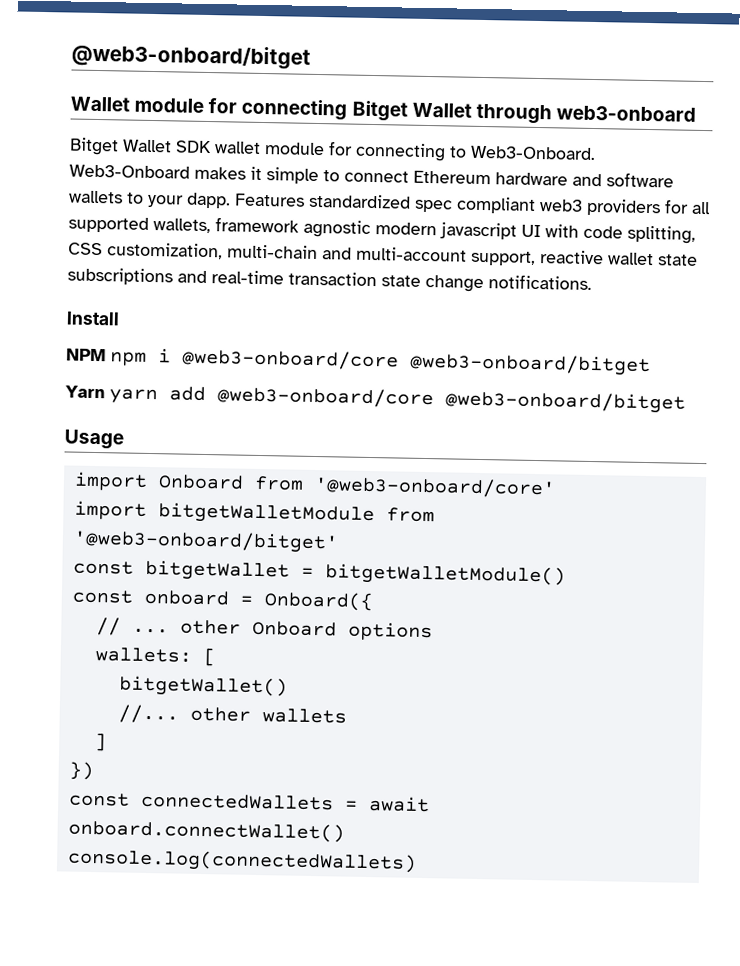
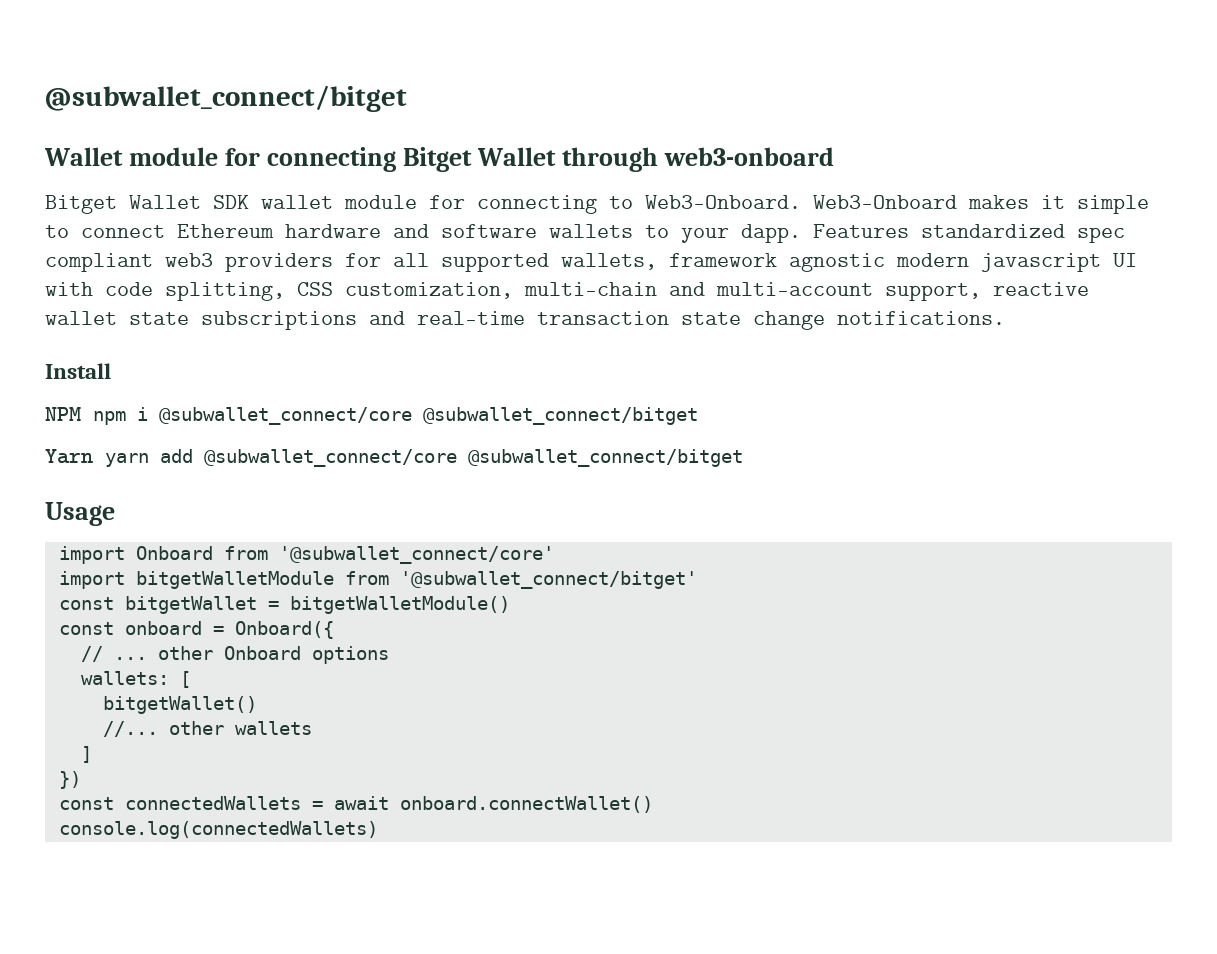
[71,43,311,70] @web3-onboard/bitget -> [45,85,407,112] @subwallet_connect/bitget
[182,348,651,377] @web3-onboard/core @web3-onboard/bitget -> [159,407,698,425] @subwallet_connect/core @subwallet_connect/bitget
[217,386,686,414] @web3-onboard/core @web3-onboard/bitget -> [204,449,743,467] @subwallet_connect/core @subwallet_connect/bitget
[313,475,556,499] '@web3-onboard/core' -> [278,546,554,564] '@subwallet_connect/core'
[72,529,339,554] '@web3-onboard/bitget' -> [399,571,697,589] '@subwallet_connect/bitget'

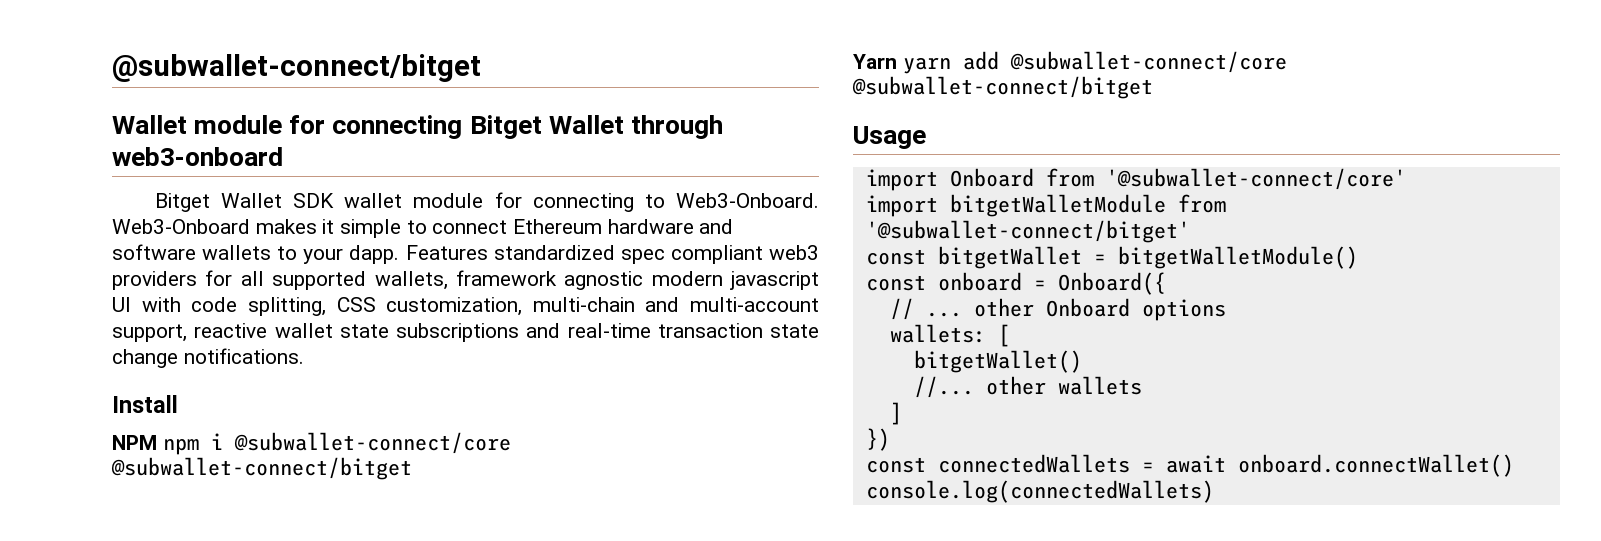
[45,85,407,112] @subwallet_connect/bitget -> [112,54,481,82] @subwallet-connect/bitget
[159,407,698,425] @subwallet_connect/core @subwallet_connect/bitget -> [233,432,511,454] [111,457,412,480] @subwallet-connect/core @subwallet-connect/bitget
[204,449,743,467] @subwallet_connect/core @subwallet_connect/bitget -> [1009,51,1287,73] [852,76,1153,99] @subwallet-connect/core @subwallet-connect/bitget
[278,546,554,564] '@subwallet_connect/core' -> [1105,168,1406,190] '@subwallet-connect/core'
[399,571,697,589] '@subwallet_connect/bitget' -> [865,220,1190,243] '@subwallet-connect/bitget'

